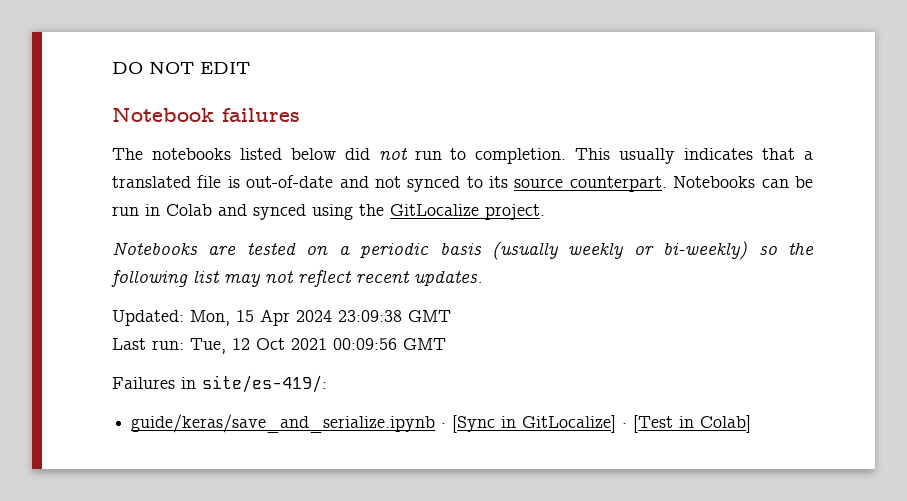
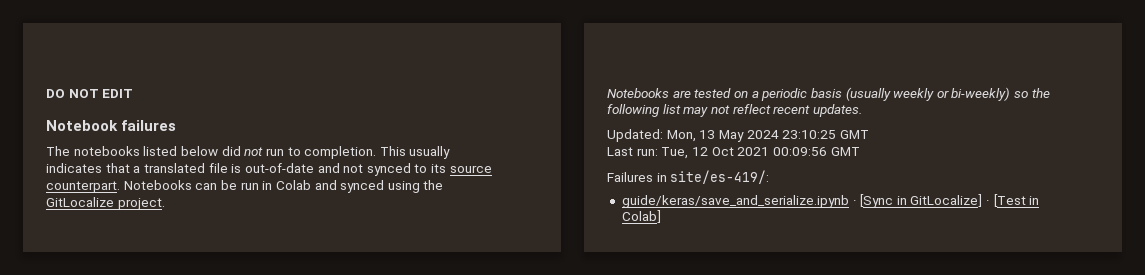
[236,309,402,326] 15 Apr 2024 23:09:38 -> [699,130,837,142] 13 May 2024 23:10:25

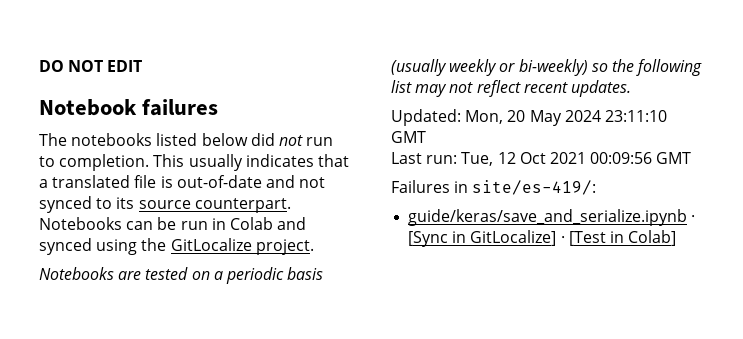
[699,130,716,139] 13 -> [507,110,526,122] 20
[782,130,837,139] 23:10:25 -> [604,110,667,122] 23:11:10

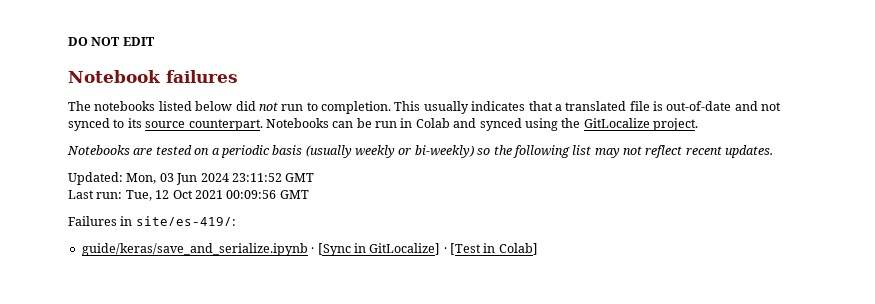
[507,110,667,126] 20 May 2024 23:11:10 -> [159,173,282,185] 03 Jun 2024 23:11:52

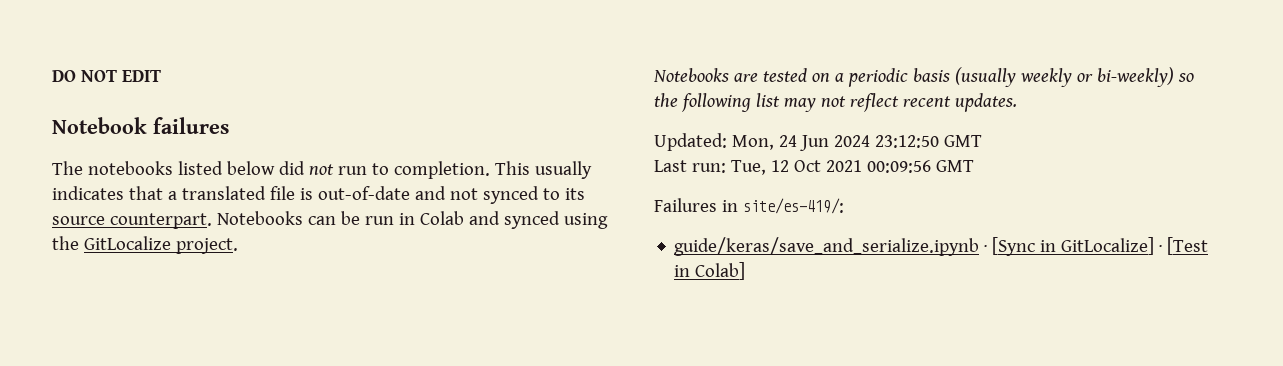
[159,173,174,182] 03 -> [778,135,797,147] 24
[231,173,282,182] 23:11:52 -> [874,135,939,148] 23:12:50

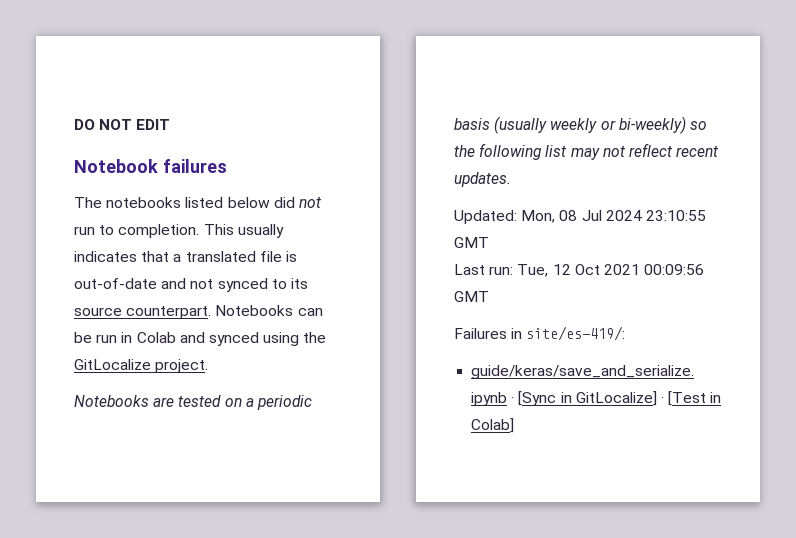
[778,135,939,151] 24 Jun 2024 23:12:50 -> [559,210,706,221] 08 Jul 2024 23:10:55

